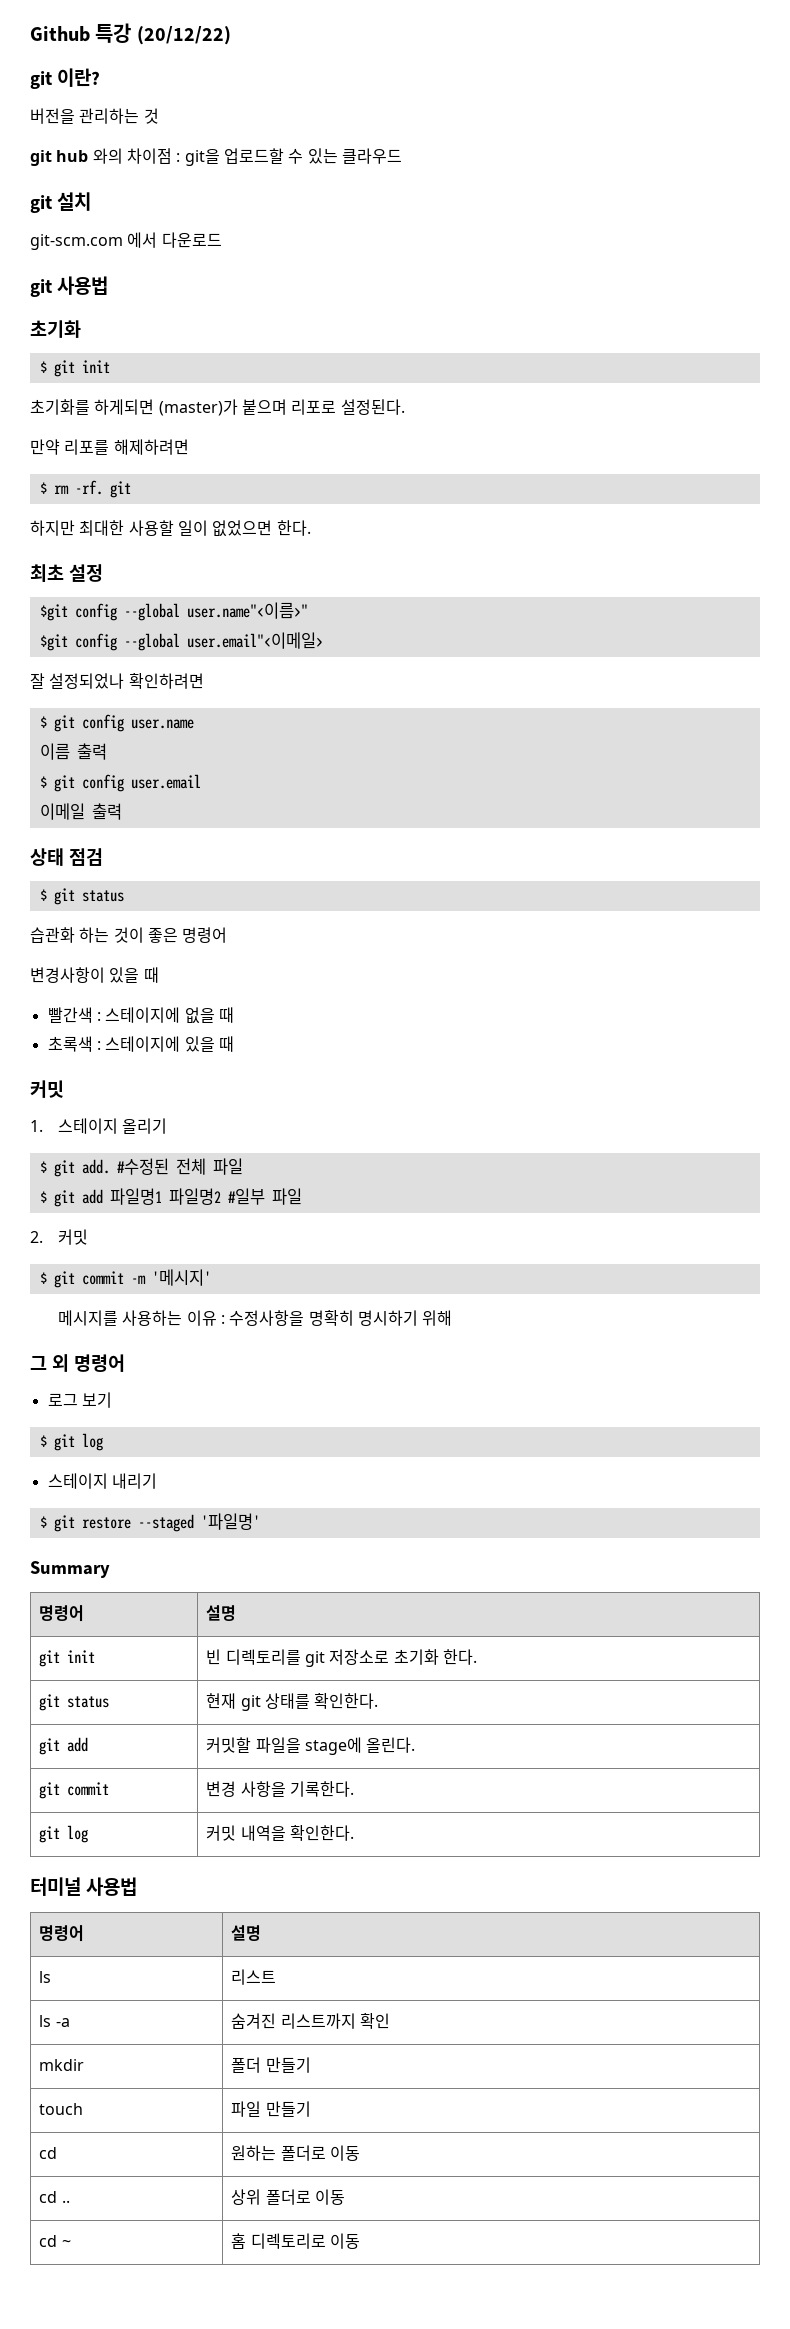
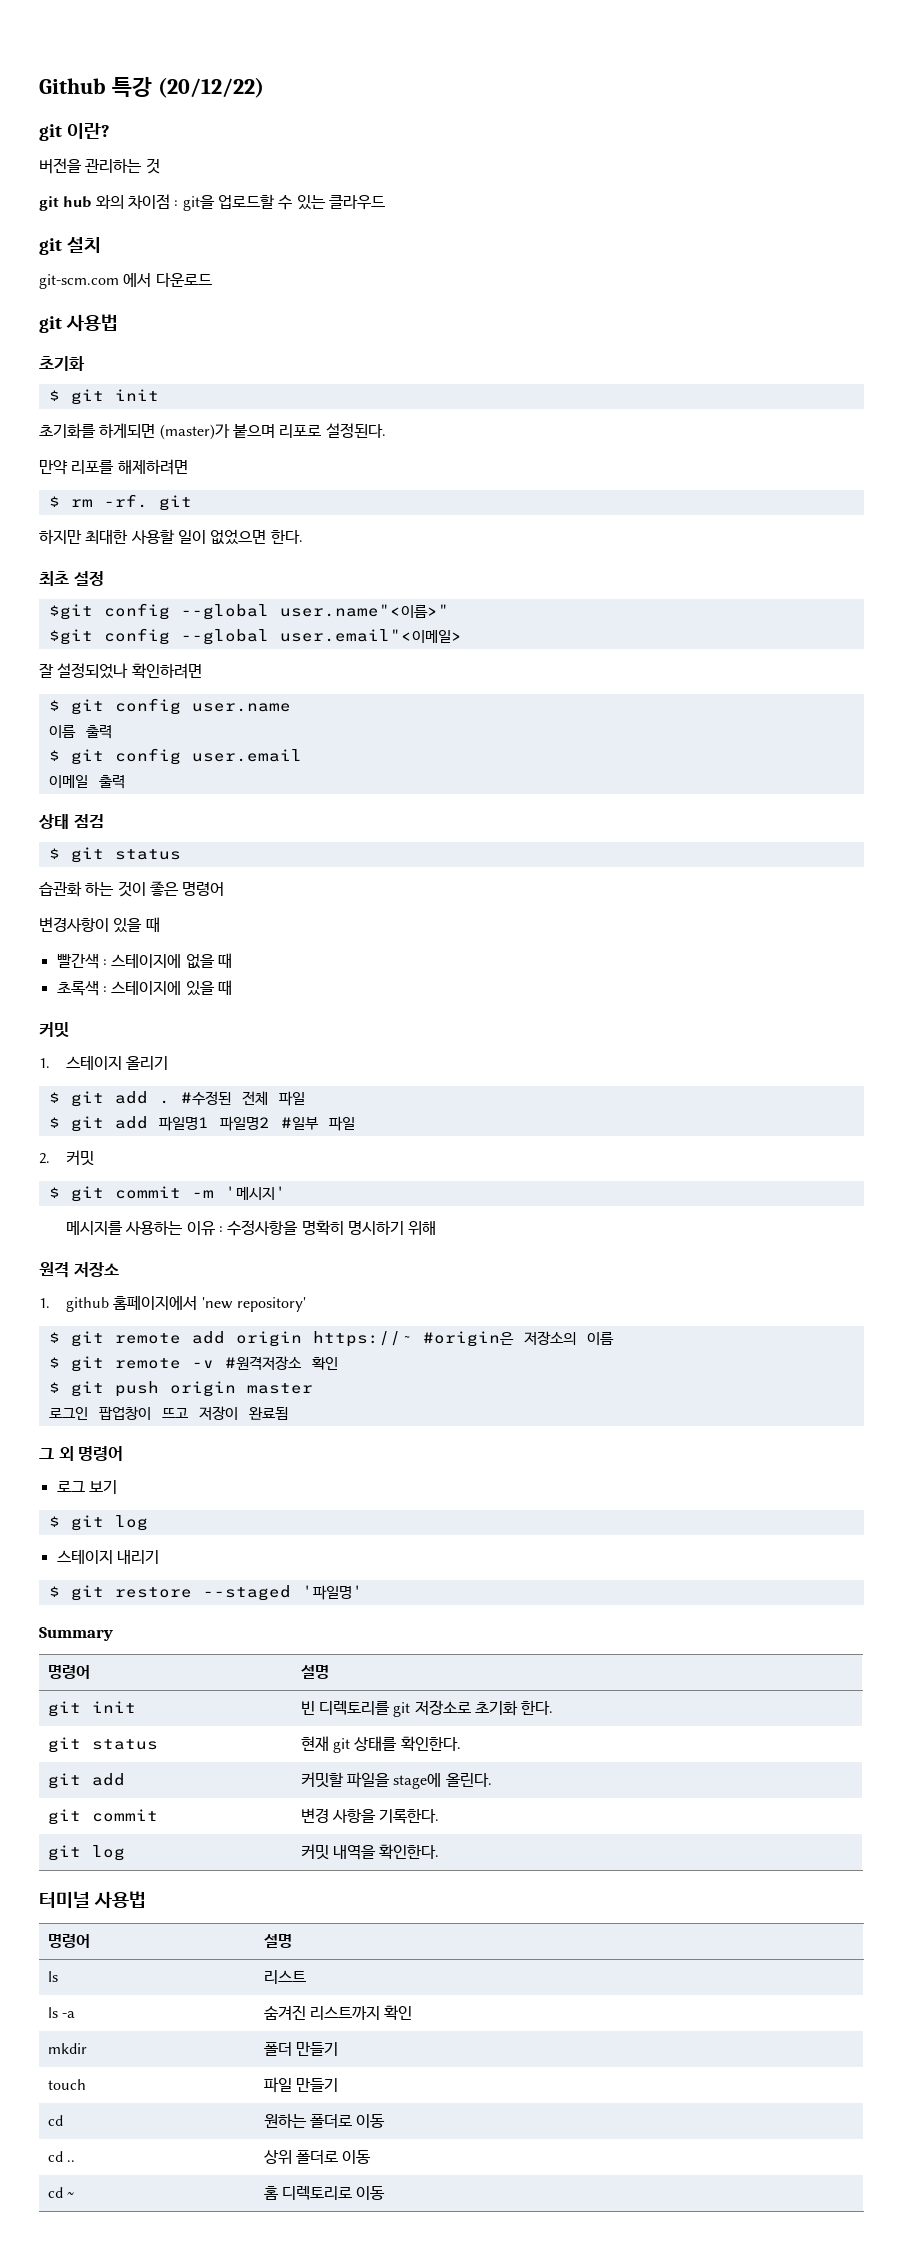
[81,1159,110,1174] add. -> [114,1091,170,1104] add .
(453, 1318) none -> [39,1262,119,1278] [39,1296,306,1312] [48,1331,614,1347] [48,1356,338,1372] [48,1381,313,1397] [48,1406,288,1420] // 원격 저장소 // 1. github 홈페이지에서 'new repository' // $ git remote add origin https://~ #origin은 저장소의 이름 // $ git remote -v #원격저장소 확인 // $ git push origin master // 로그인 팝업창이 뜨고 저장이 완료됨

